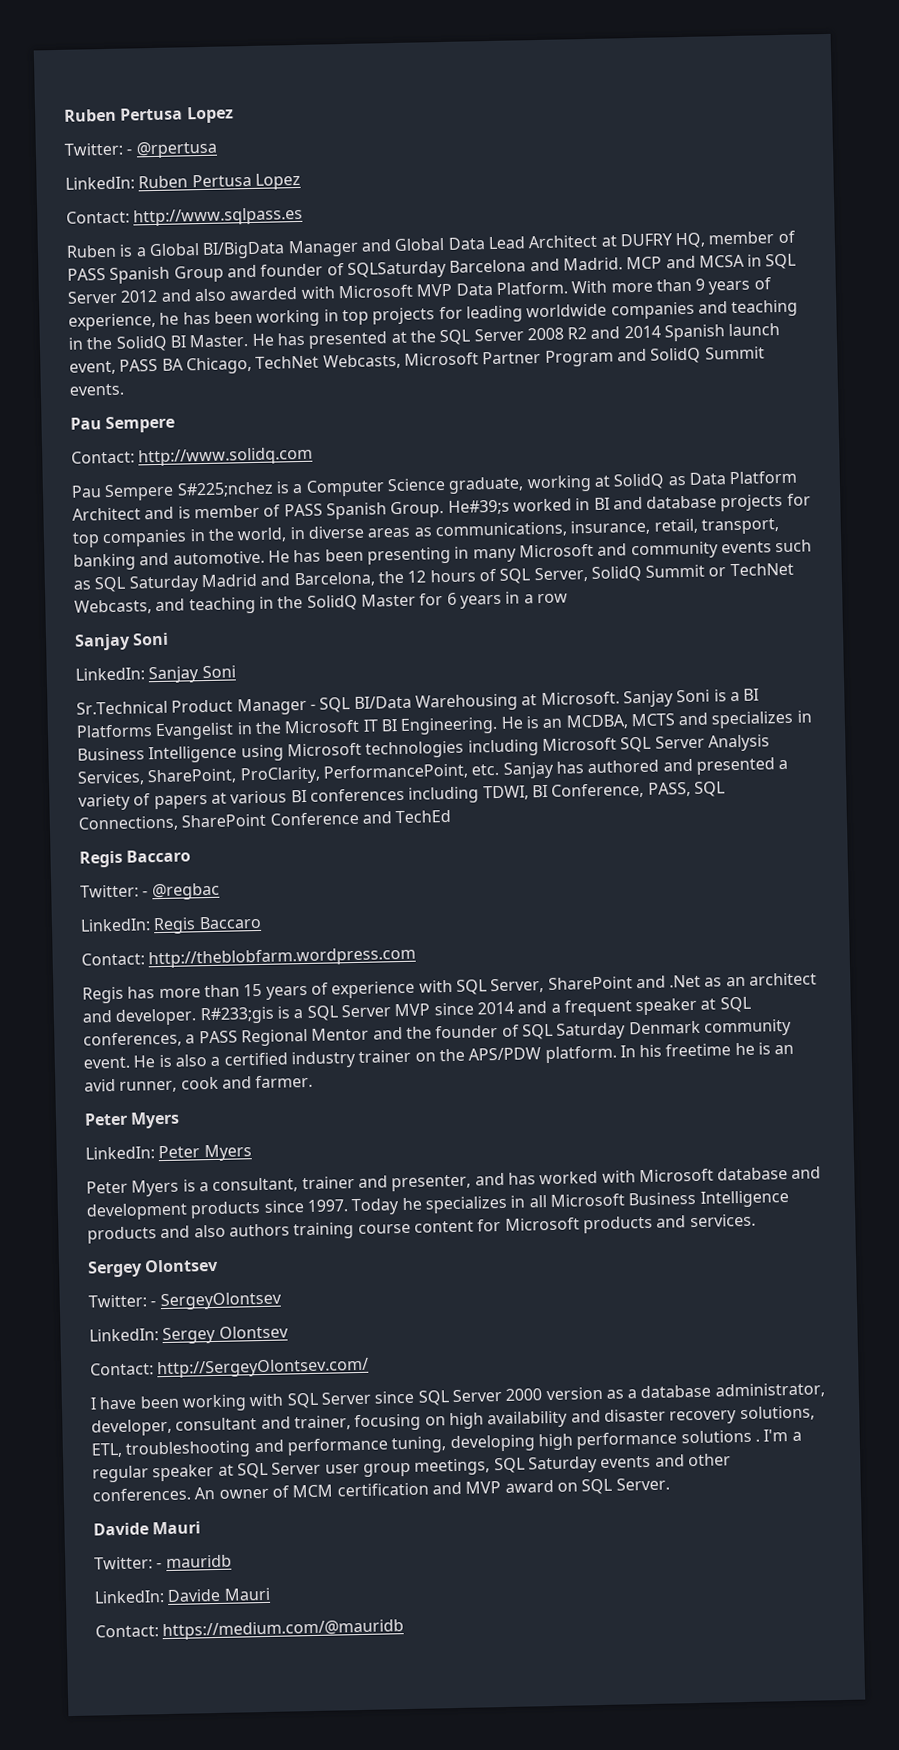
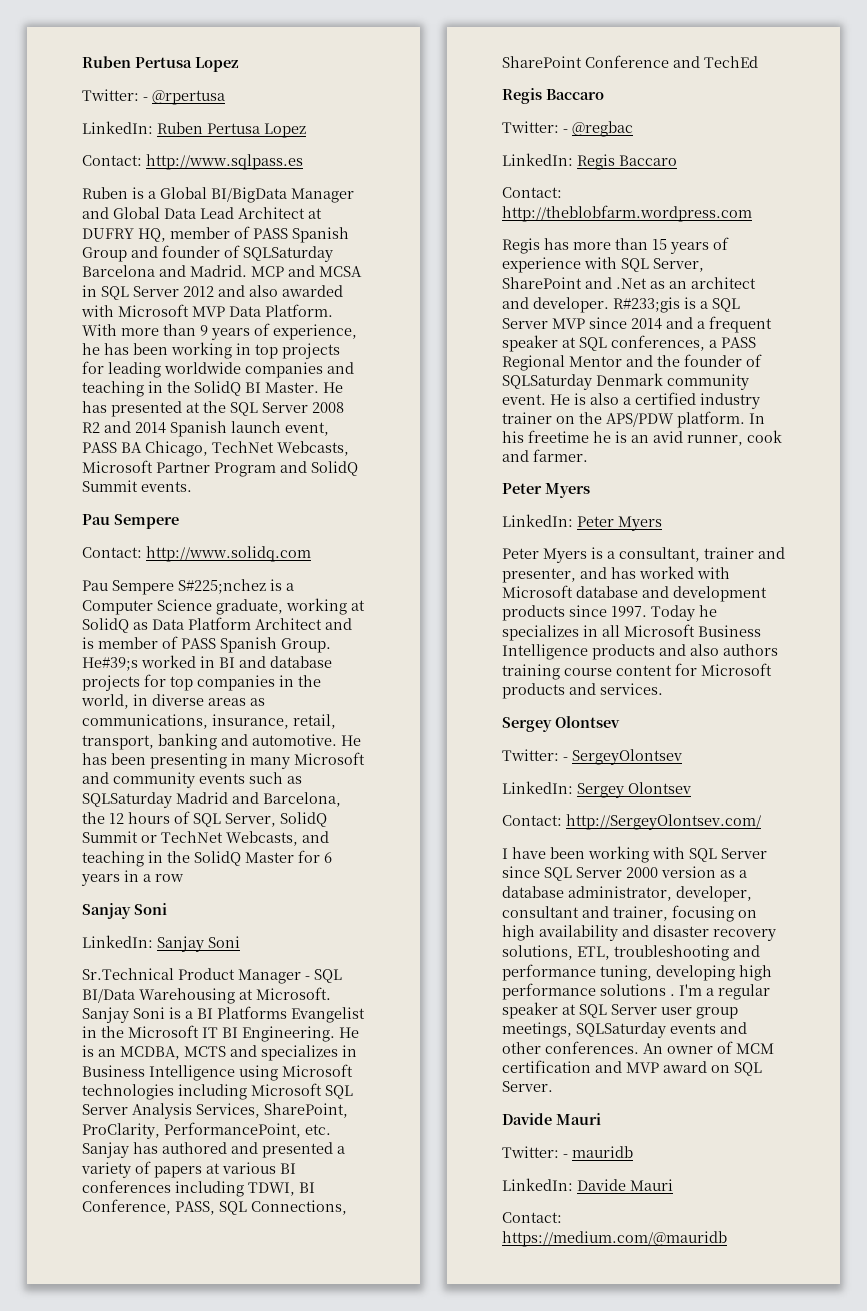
[94,575,200,593] SQL Saturday -> [82,792,172,808] SQLSaturday
[521,1022,627,1040] SQL Saturday -> [502,374,592,390] SQLSaturday
[493,1456,598,1474] SQL Saturday -> [576,1022,666,1038] SQLSaturday

